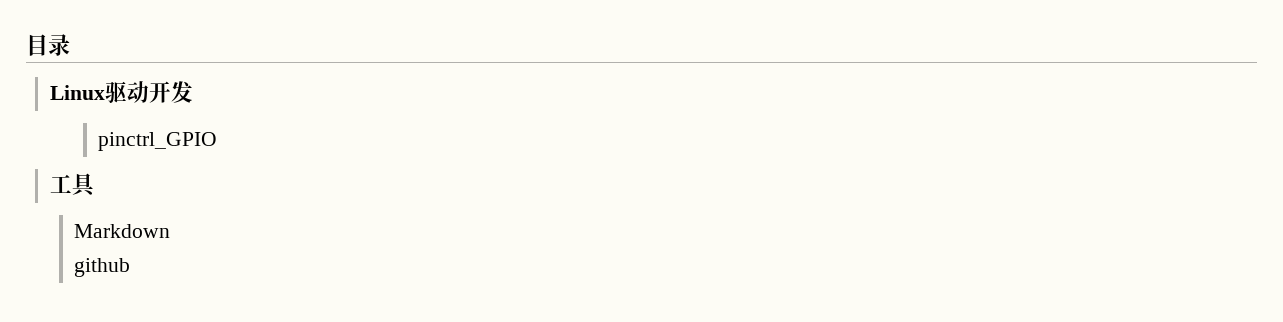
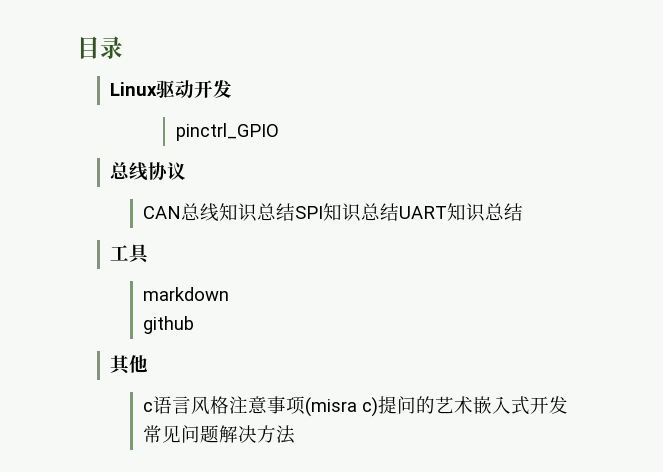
(218, 141) none -> [109,162,186,181] [142,203,523,222] // 总线协议 // CAN总线知识总结SPI知识总结UART知识总结
[74,224,171,238] Markdown -> [142,287,229,301] markdown
(131, 267) none -> [109,355,148,375] [142,396,568,417] [142,425,295,444] // 其他 // c语言风格注意事项(misra c)提问的艺术嵌入式开发常见问题解决方法

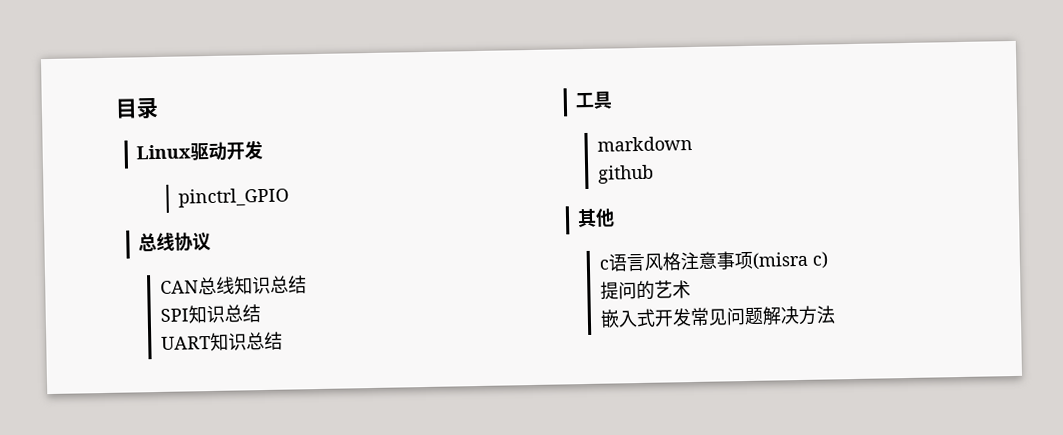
(295, 212) none -> (307, 284) //
(399, 212) none -> (261, 313) //
(378, 407) none -> (829, 260) //
(473, 405) none -> (691, 289) //

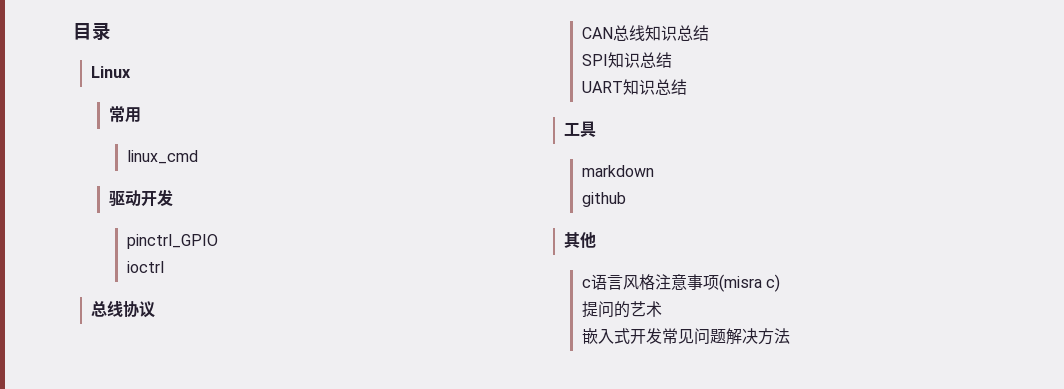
(192, 152) none -> [108,106,141,123] [126,150,198,164] // 常用 // linux_cmd //
(290, 197) none -> [126,261,164,273] // ioctrl

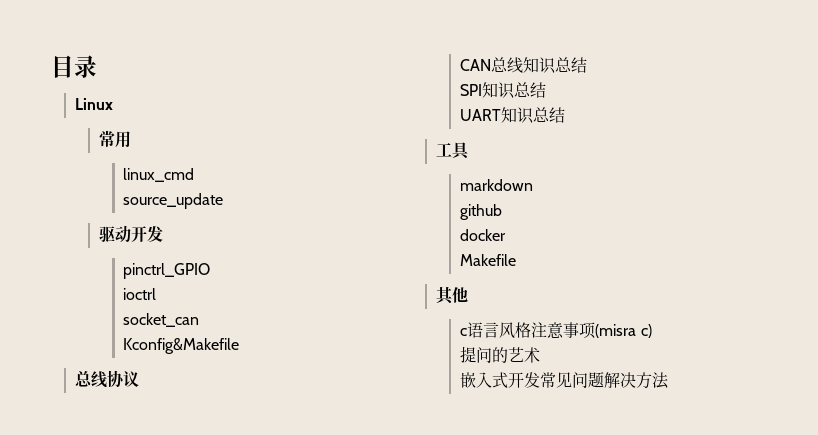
(198, 157) none -> [123,193,224,209] // source_update
(164, 267) none -> [123,313,200,327] [123,338,240,354] // socket_can // Kconfig&Makefile
(626, 199) none -> [460,229,507,241] [460,254,517,266] // docker // Makefile

